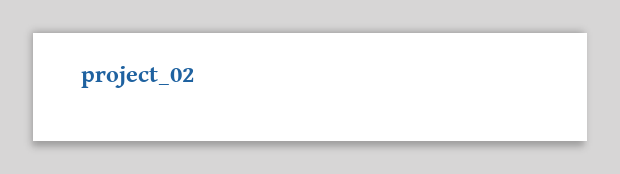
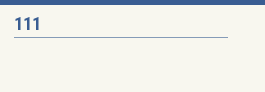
[81,66,194,88] project_02 -> [14,17,41,30] 111

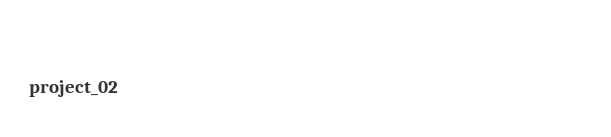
[14,17,41,30] 111 -> [29,80,118,97] project_02

